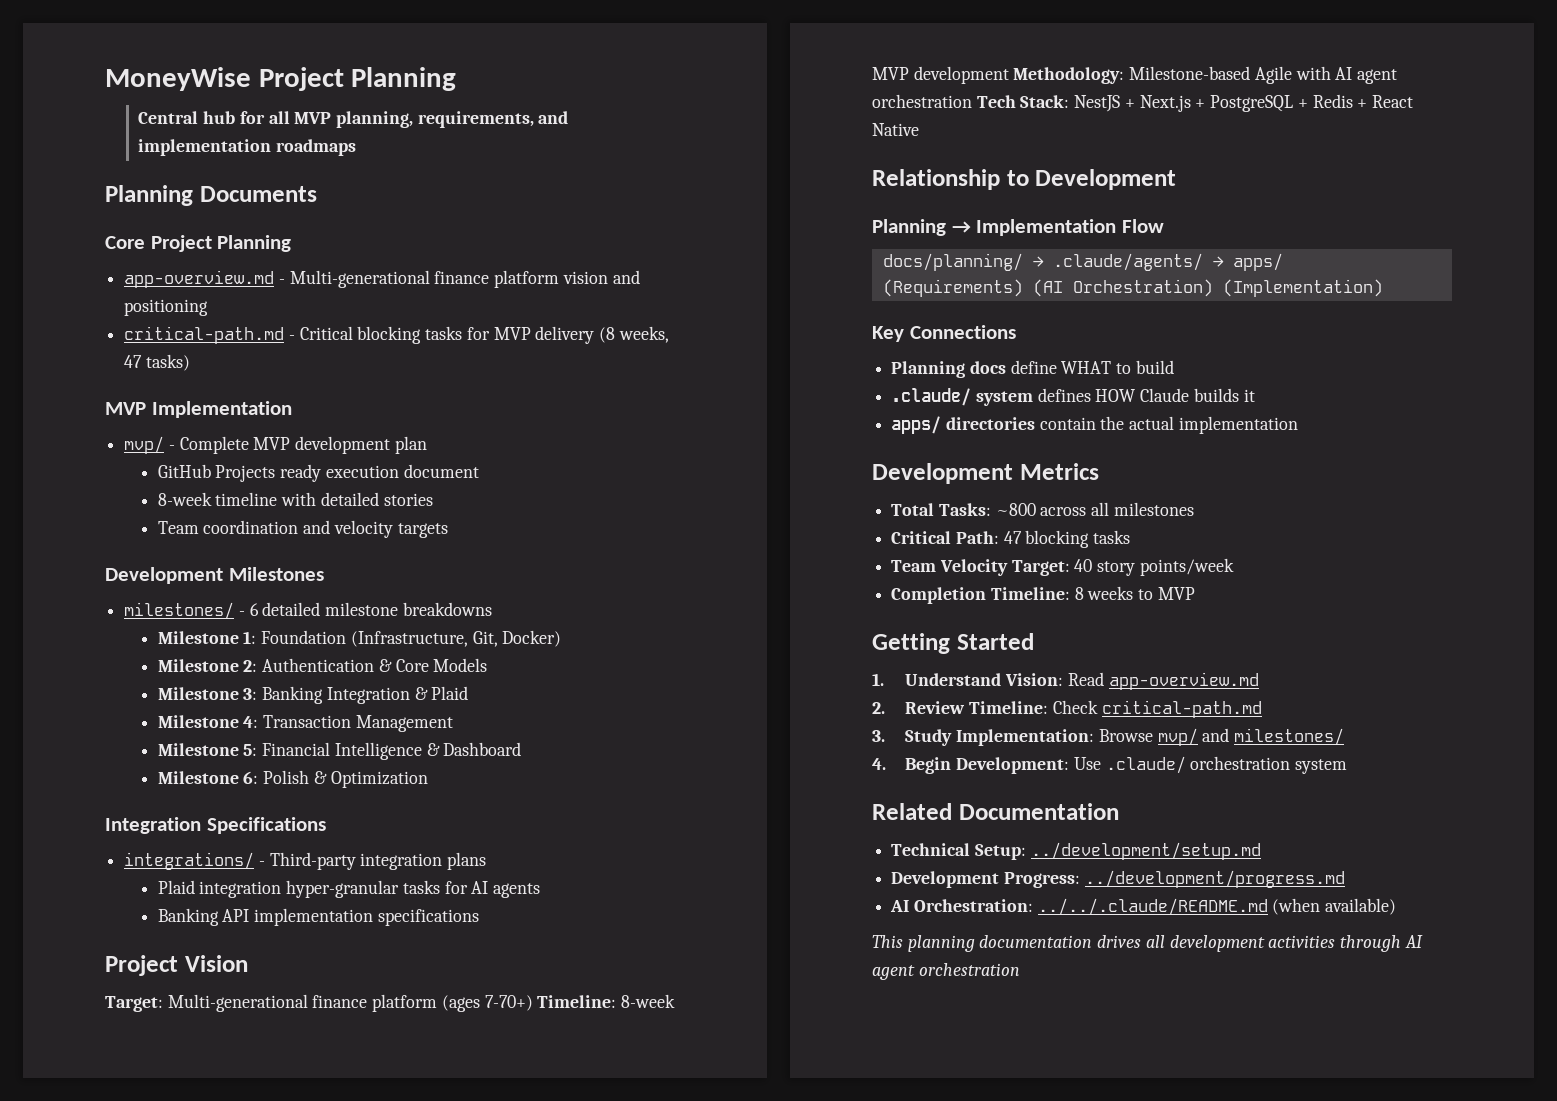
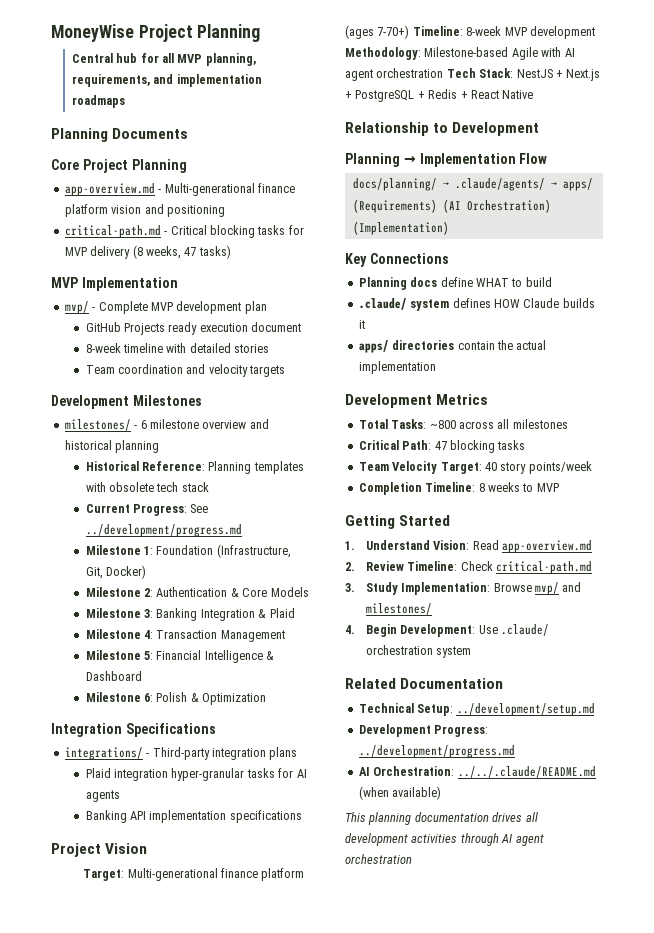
[262,602,492,616] detailed milestone breakdowns -> [149,419,269,429] [64,440,160,453] [85,461,304,474] [85,482,209,492] [85,504,209,516] [85,524,242,537] milestone overview and historical planning // Historical Reference: Planning templates with obsolete tech stack // Current Progress: See ../development/progress.md

